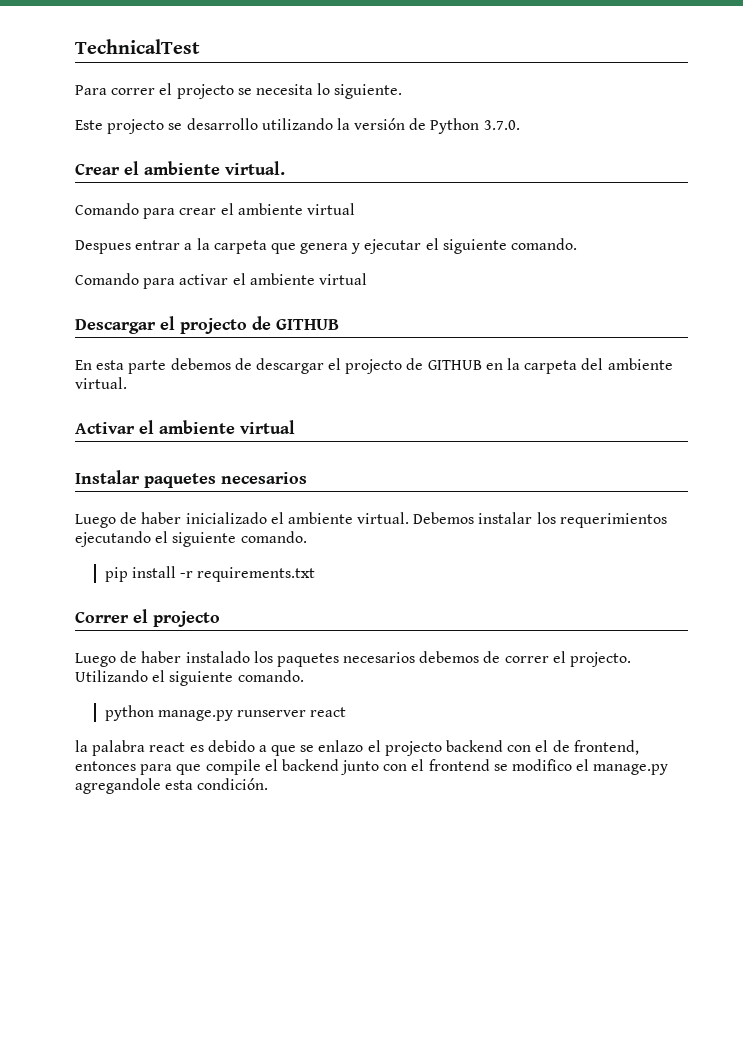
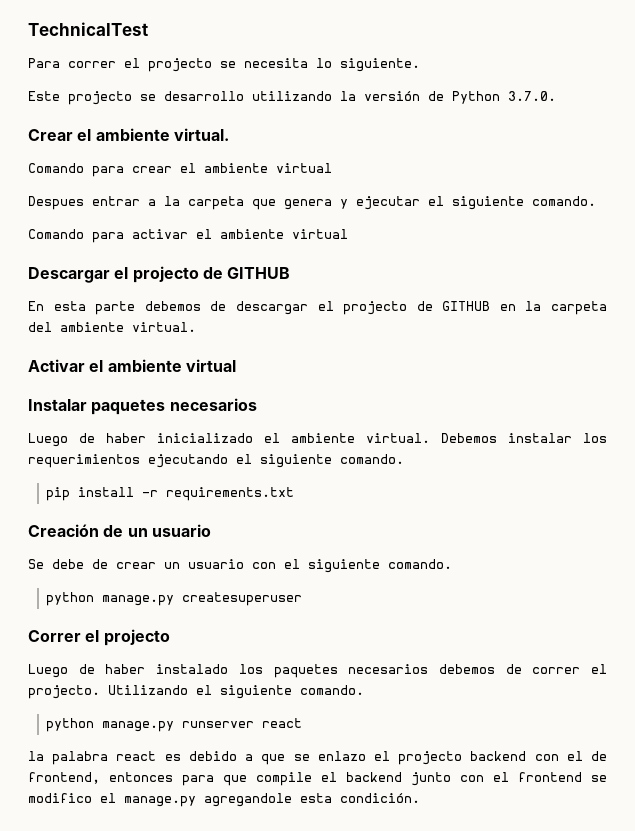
(316, 574) none -> [28,524,211,537] [28,559,452,573] [46,592,303,606] // Creación de un usuario // Se debe de crear un usuario con el siguiente comando. // python manage.py createsuperuser

